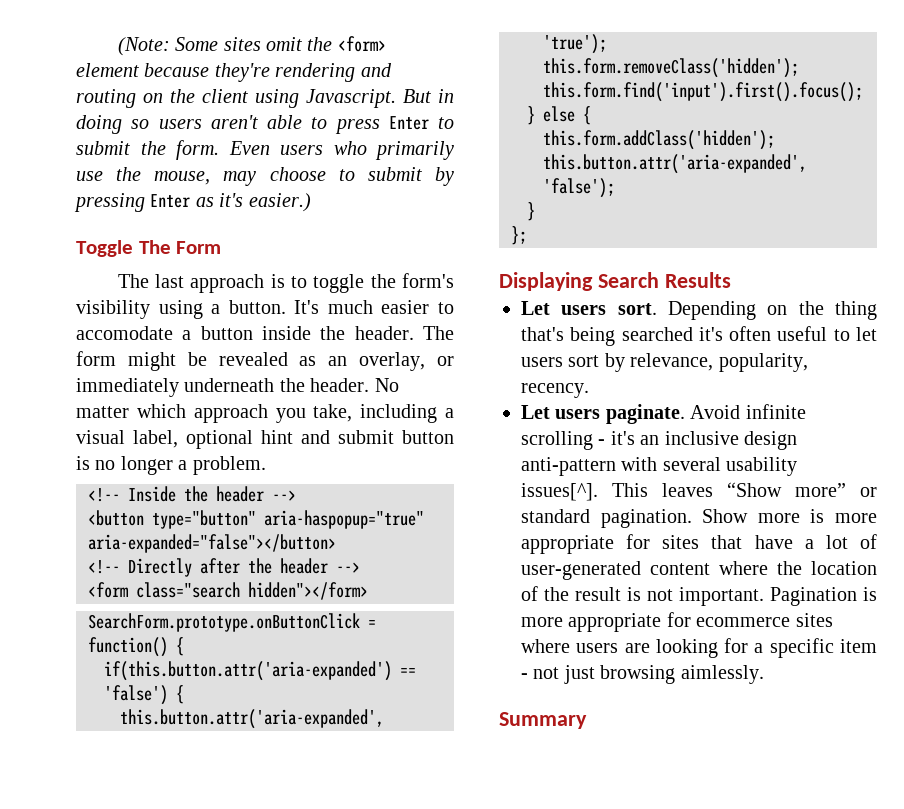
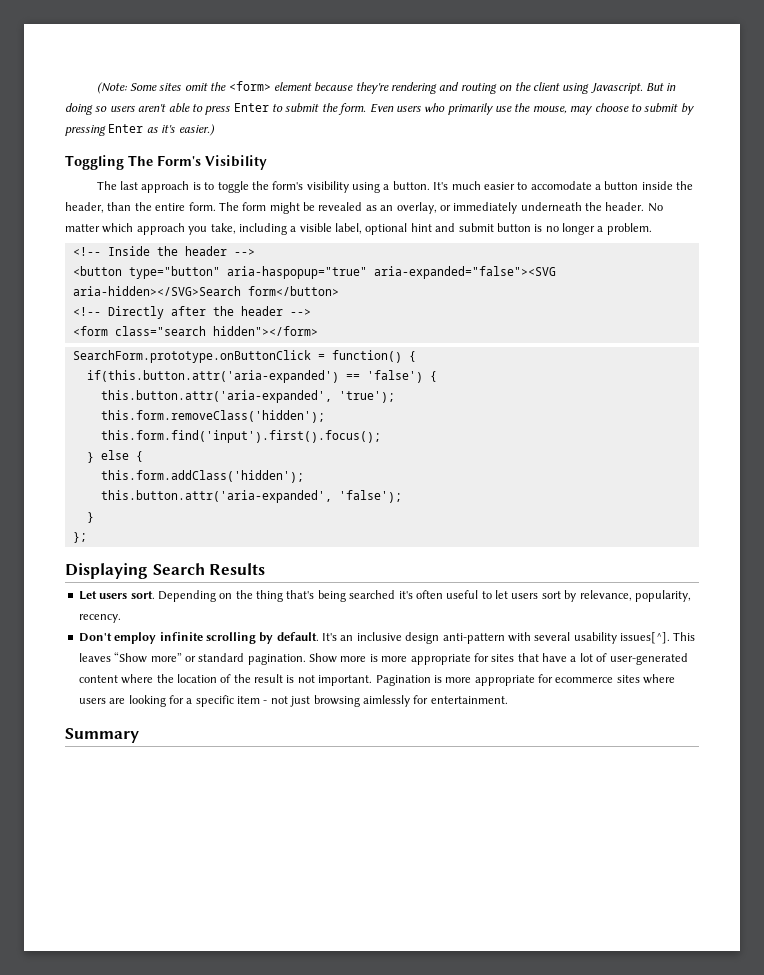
[76,240,222,257] Toggle The Form -> [65,155,267,170] Toggling The Form's Visibility
[354,326,414,340] header. -> [65,202,216,213] header, than the entire form.
[76,430,125,444] visual -> [299,223,332,232] visible
[88,534,336,553] aria-expanded="false"></button> -> [373,266,556,279] [72,286,339,296] aria-expanded="false"><SVG aria-hidden></SVG>Search form</button>
[521,404,806,424] [521,431,635,450] Let users paginate. Avoid infinite scrolling - it's -> [78,632,337,644] Don't employ infinite scrolling by default. It's
[680,665,764,684] aimlessly. -> [362,695,508,707] aimlessly for entertainment.

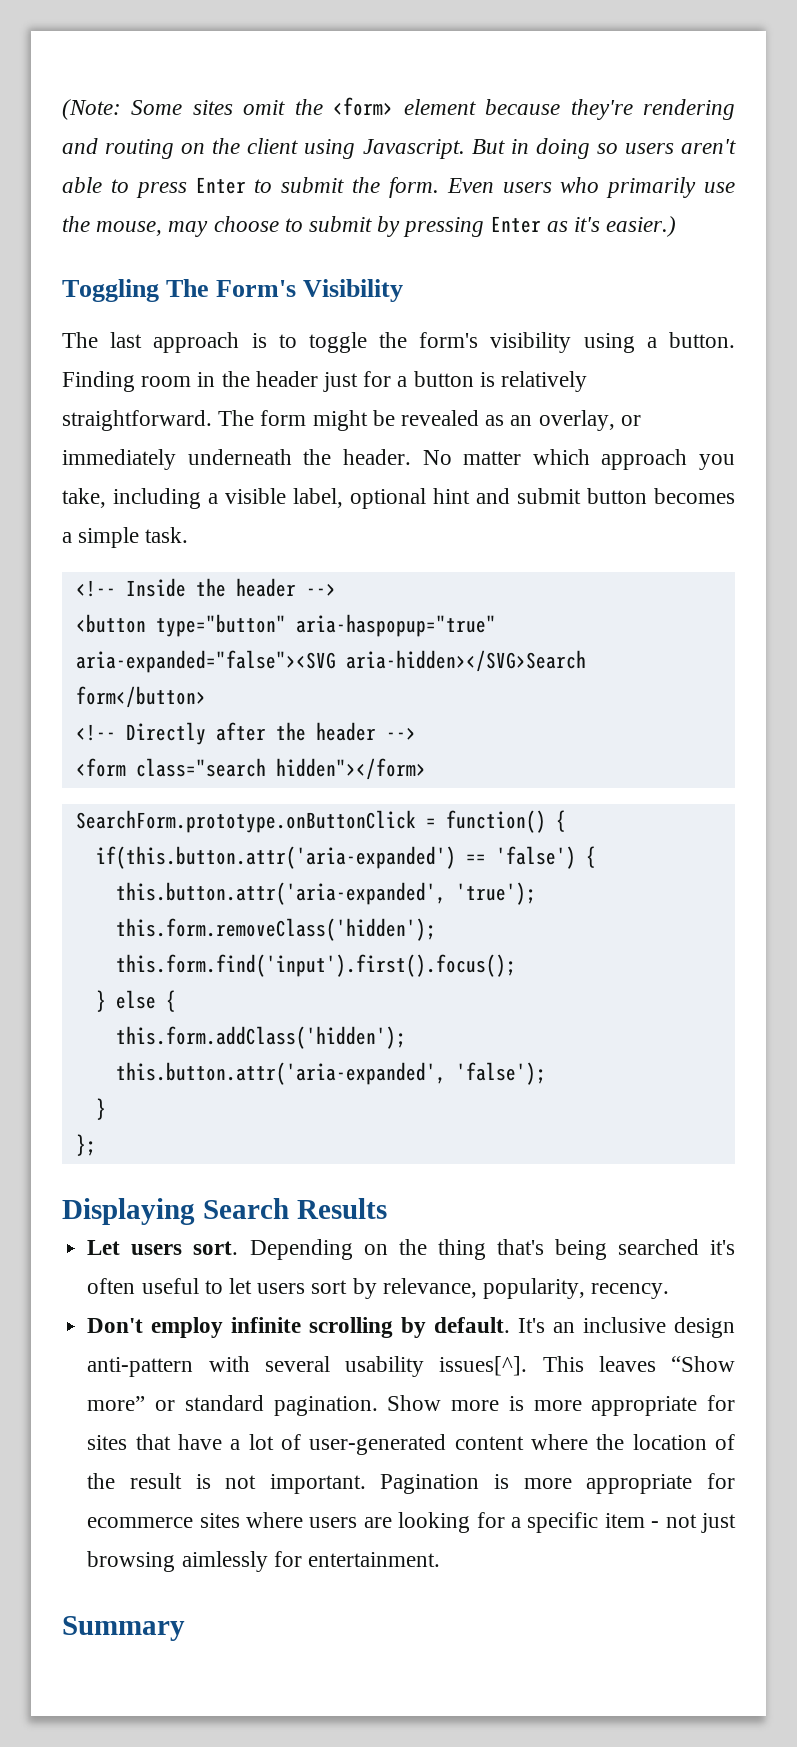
[433,181,694,190] [65,202,216,213] It's much easier to accomodate a button inside the header, than the entire form. -> [62,371,588,392] [62,410,212,431] Finding room in the header just for a button is relatively straightforward.
[534,223,652,235] is no longer a problem. -> [654,488,735,504] [62,527,189,548] becomes a simple task.

